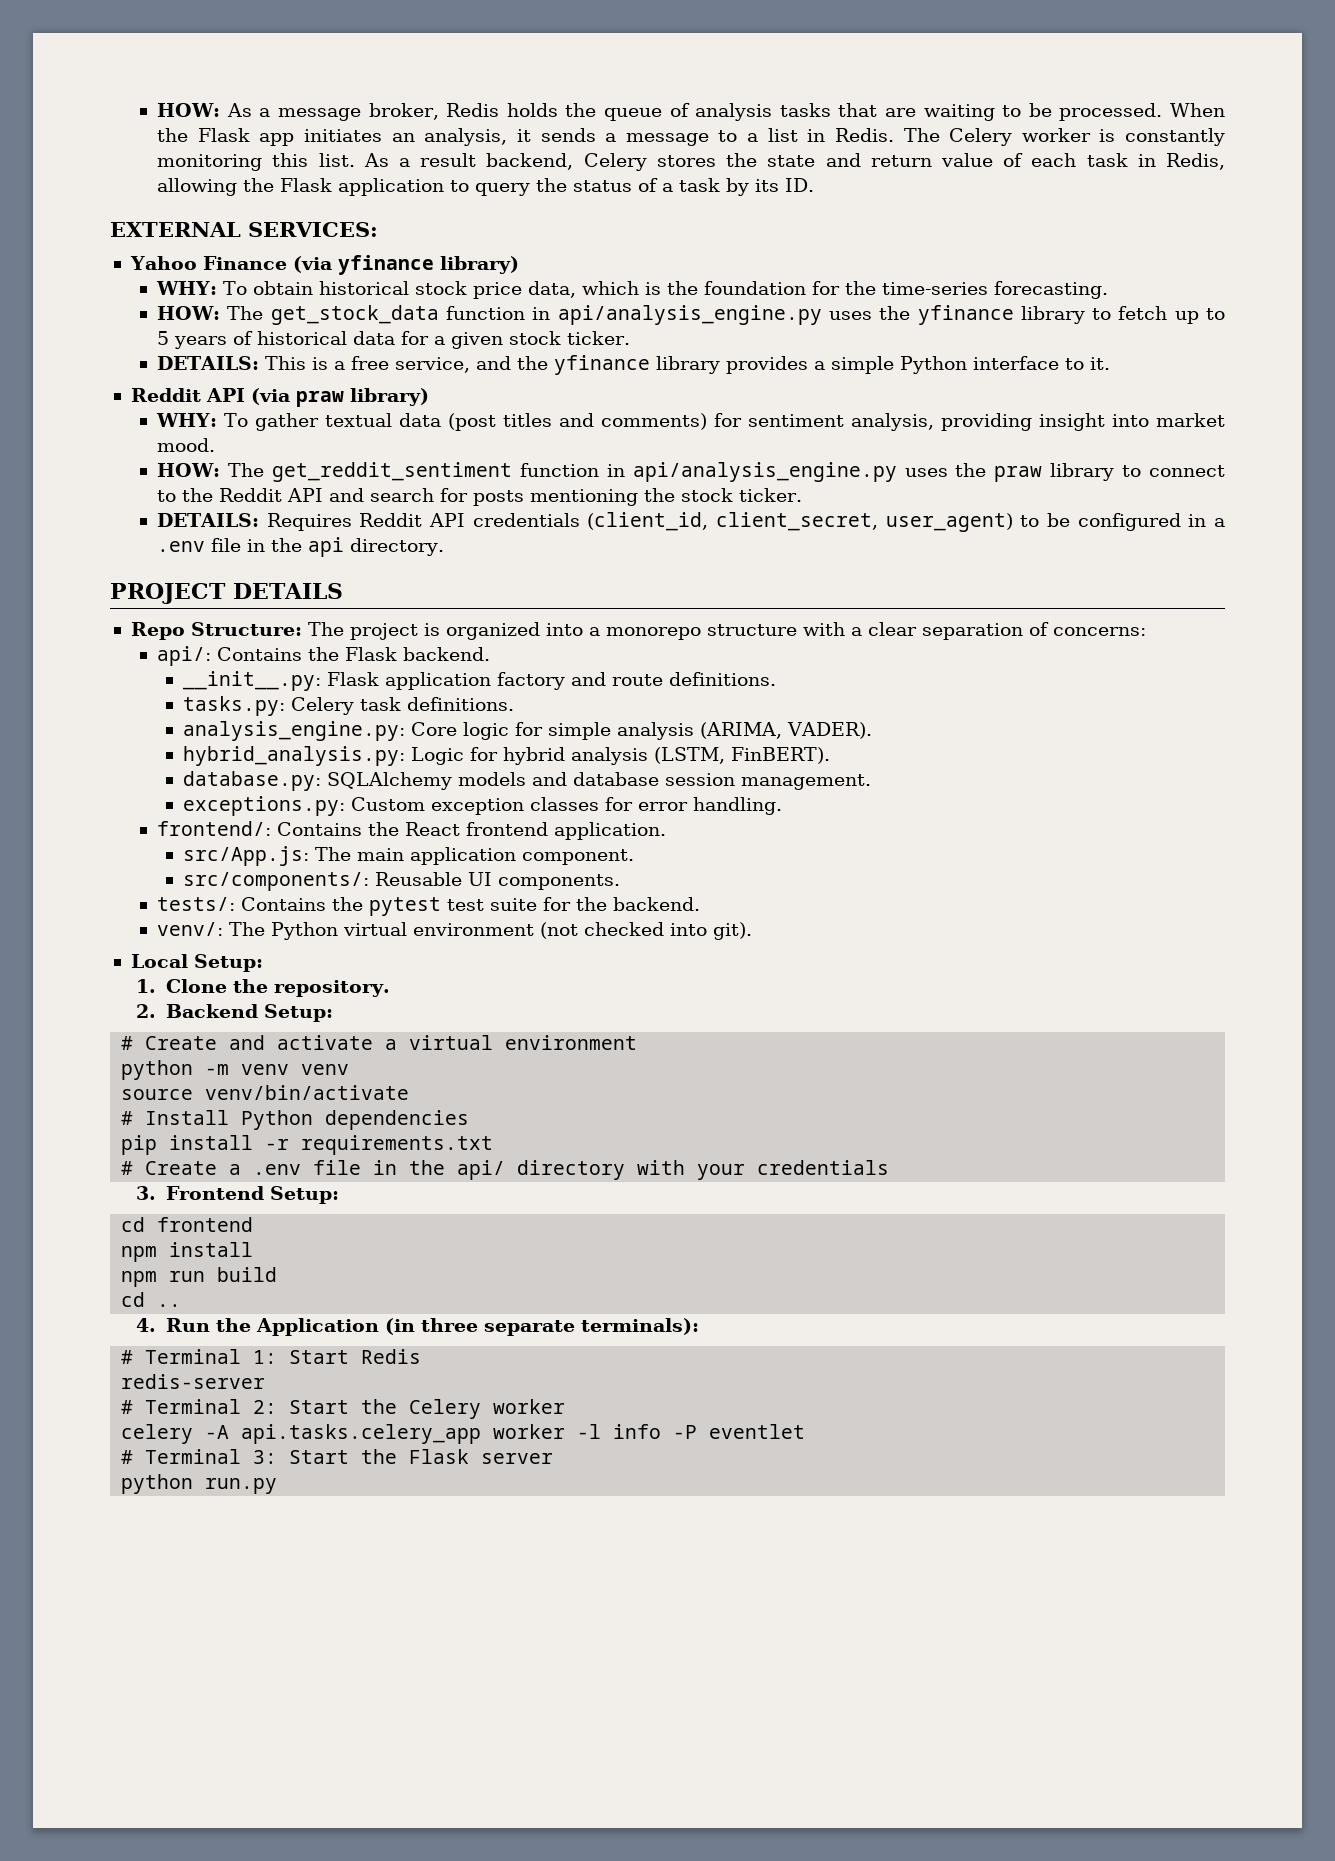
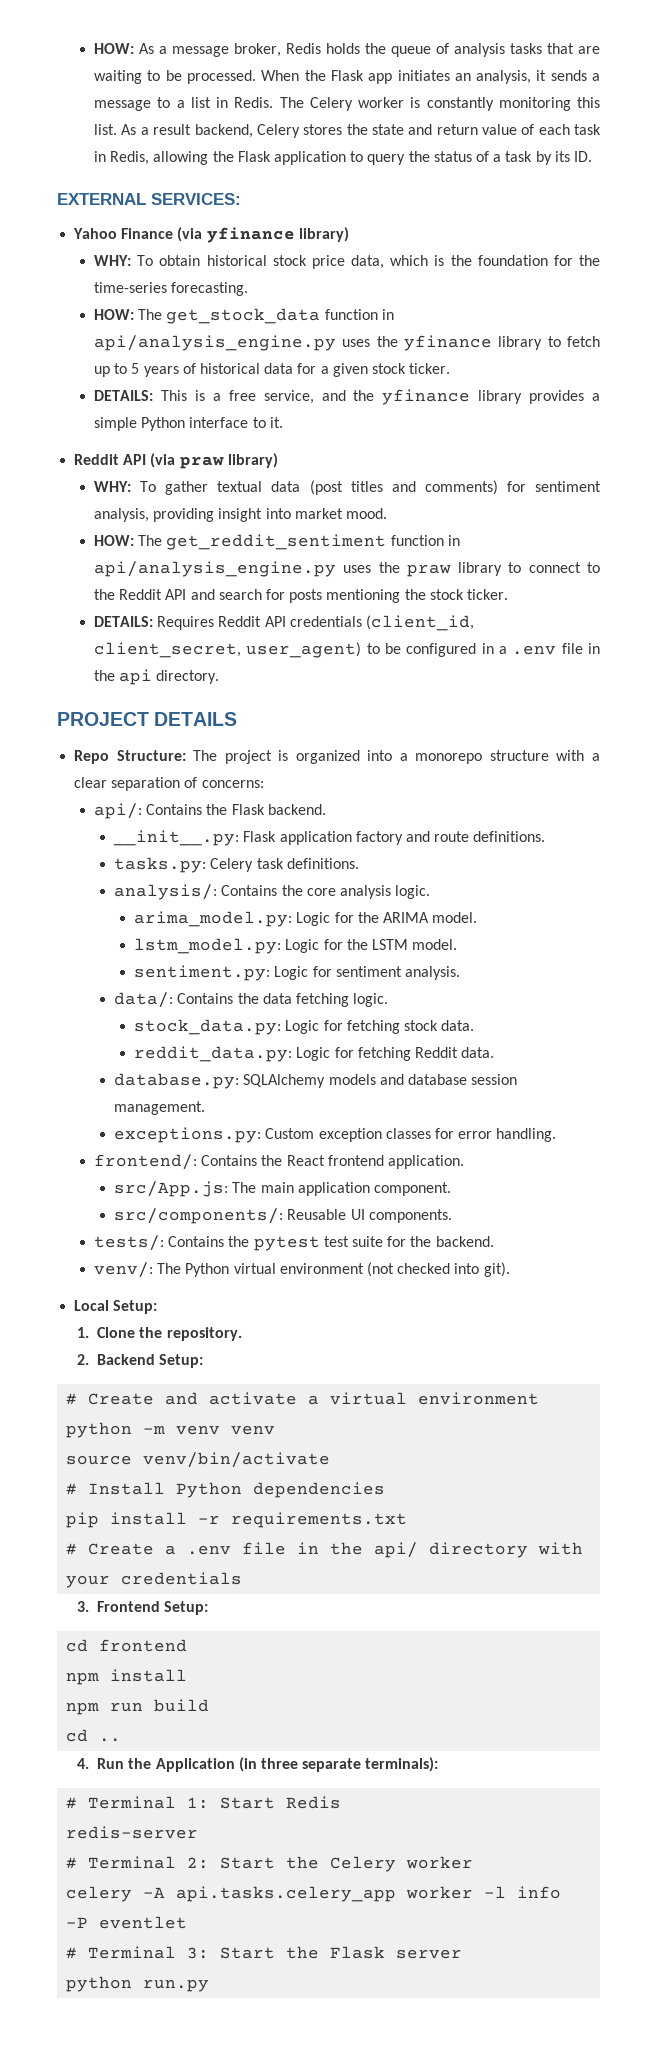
[183,721,873,741] [183,746,831,766] analysis_engine.py: Core logic for simple analysis (ARIMA, VADER). // hybrid_analysis.py: Logic for hybrid analysis (LSTM, FinBERT). -> [114,884,431,900] [134,911,478,927] [134,938,458,954] [134,965,460,981] [114,992,389,1008] [134,1019,475,1035] [134,1046,495,1062] analysis/: Contains the core analysis logic. // arima_model.py: Logic for the ARIMA model. // lstm_model.py: Logic for the LSTM model. // sentiment.py: Logic for sentiment analysis. // data/: Contains the data fetching logic. // stock_data.py: Logic for fetching stock data. // reddit_data.py: Logic for fetching Reddit data.

